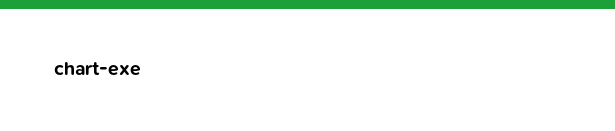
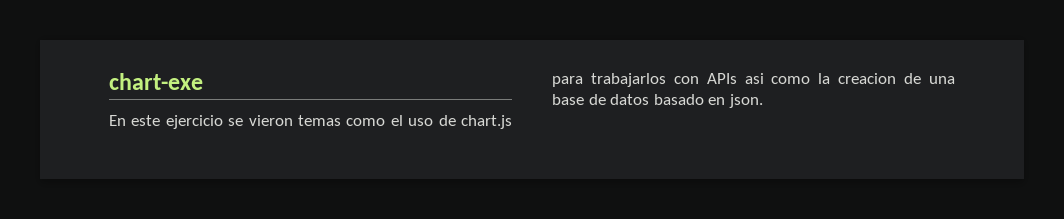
(141, 69) none -> [109,115,512,129] [552,73,956,87] [552,94,763,108] // En este ejercicio se vieron temas como el uso de chart.js para trabajarlos con APIs asi como la creacion de una base de datos basado en json.

